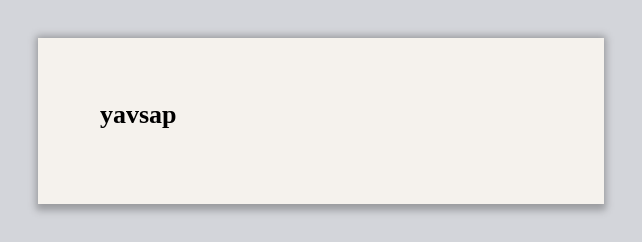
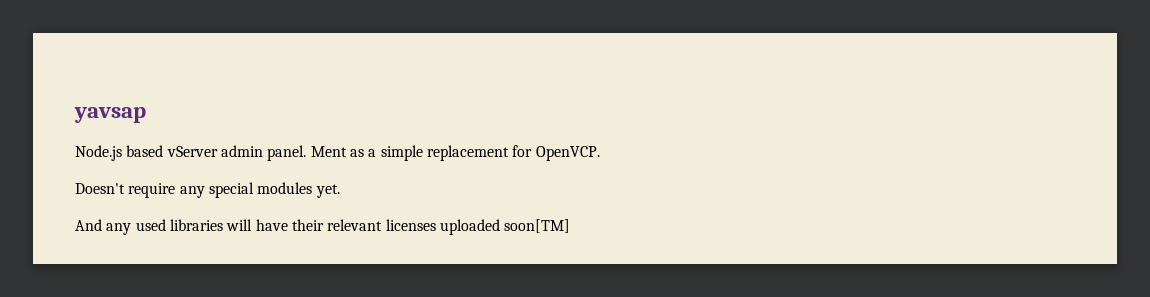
(176, 119) none -> [75,145,600,161] [75,182,340,198] [75,219,571,235] // Node.js based vServer admin panel. Ment as a simple replacement for OpenVCP. // Doesn't require any special modules yet. // And any used libraries will have their relevant licenses uploaded soon[TM]

